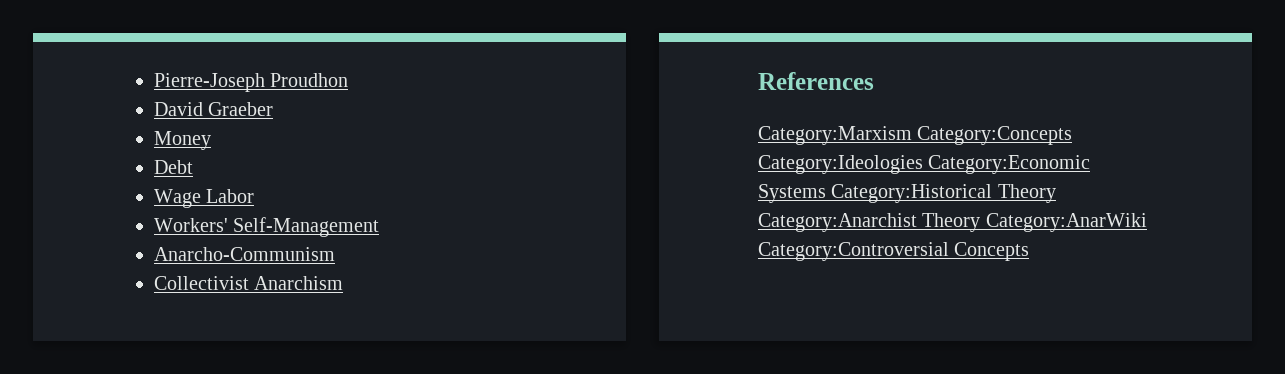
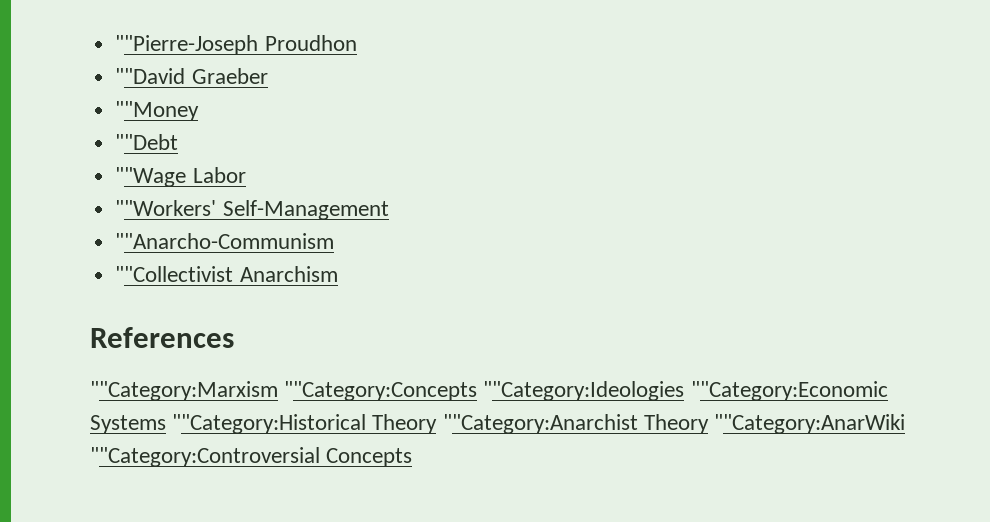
[154,73,265,92] Pierre-Joseph -> [115,35,259,55] ""Pierre-Joseph
[154,102,203,116] David -> [115,68,186,84] ""David
[154,131,211,150] [154,160,193,174] [154,189,201,208] Money // Debt // Wage -> [115,101,200,121] [115,134,179,150] [115,167,187,187] ""Money // ""Debt // ""Wage
[154,218,228,232] Workers' -> [115,200,217,216] ""Workers'
[154,247,335,261] [154,276,249,290] Anarcho-Communism // Collectivist -> [115,233,335,249] [115,266,234,282] ""Anarcho-Communism // ""Collectivist
[758,126,1073,145] [758,155,1091,174] [758,184,1056,203] [758,213,1147,232] [758,242,949,261] Category:Marxism Category:Concepts Category:Ideologies Category:Economic Systems Category:Historical Theory Category:Anarchist Theory Category:AnarWiki Category:Controversial -> [90,381,888,401] [90,414,906,434] [90,447,320,467] ""Category:Marxism ""Category:Concepts ""Category:Ideologies ""Category:Economic Systems ""Category:Historical Theory ""Category:Anarchist Theory ""Category:AnarWiki ""Category:Controversial

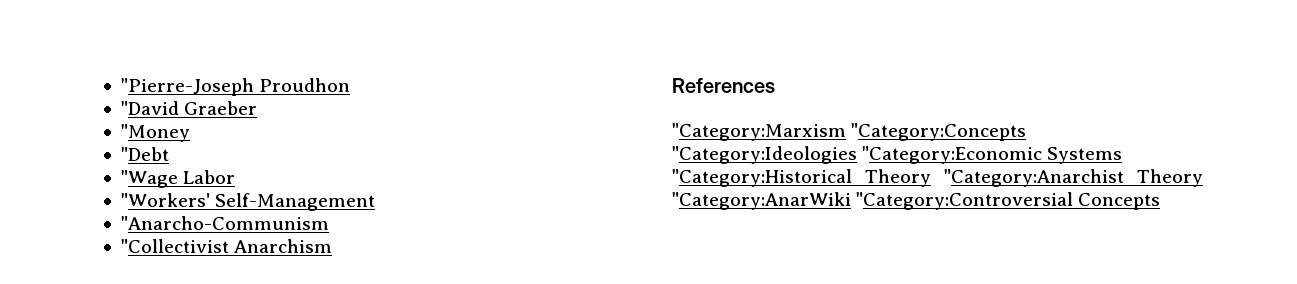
[115,35,259,55] ""Pierre-Joseph -> [120,78,254,96] "Pierre-Joseph
[115,68,186,84] ""David -> [120,101,179,115] "David
[115,101,200,121] [115,134,179,150] [115,167,187,187] ""Money // ""Debt // ""Wage -> [120,124,190,142] [120,147,169,161] [120,170,178,188] "Money // "Debt // "Wage
[115,200,217,216] ""Workers' -> [120,193,210,207] "Workers'
[115,233,335,249] [115,266,234,282] ""Anarcho-Communism // ""Collectivist -> [120,216,329,230] [120,239,229,253] "Anarcho-Communism // "Collectivist
[90,381,888,401] [90,414,906,434] [90,447,320,467] ""Category:Marxism ""Category:Concepts ""Category:Ideologies ""Category:Economic Systems ""Category:Historical Theory ""Category:Anarchist Theory ""Category:AnarWiki ""Category:Controversial -> [672,123,1027,141] [672,146,1123,164] [672,169,1203,187] [672,192,1074,210] "Category:Marxism "Category:Concepts "Category:Ideologies "Category:Economic Systems "Category:Historical Theory "Category:Anarchist Theory "Category:AnarWiki "Category:Controversial

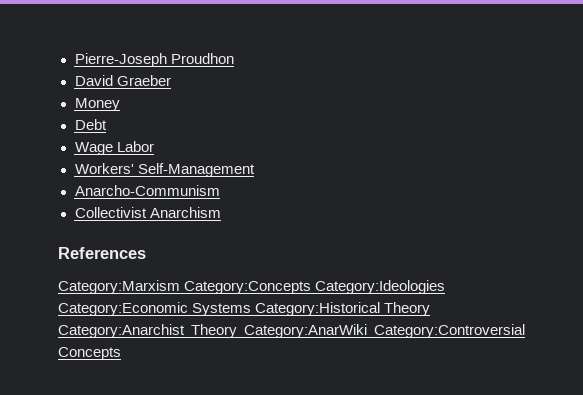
[120,78,254,96] "Pierre-Joseph -> [74,53,167,67] Pierre-Joseph
[120,101,179,115] "David -> [74,75,113,86] David
[120,124,190,142] [120,147,169,161] [120,170,178,188] "Money // "Debt // "Wage -> [74,98,120,111] [74,119,107,130] [74,142,113,155] Money // Debt // Wage
[120,193,210,207] "Workers' -> [74,163,134,174] Workers'
[120,216,329,230] [120,239,229,253] "Anarcho-Communism // "Collectivist -> [74,185,220,196] [74,207,147,218] Anarcho-Communism // Collectivist
[672,123,1027,141] [672,146,1123,164] [672,169,1203,187] [672,192,1074,210] "Category:Marxism "Category:Concepts "Category:Ideologies "Category:Economic Systems "Category:Historical Theory "Category:Anarchist Theory "Category:AnarWiki "Category:Controversial -> [58,280,446,294] [58,302,431,316] [58,324,525,338] Category:Marxism Category:Concepts Category:Ideologies Category:Economic Systems Category:Historical Theory Category:Anarchist Theory Category:AnarWiki Category:Controversial

